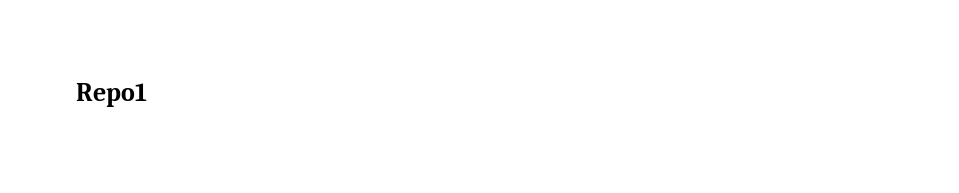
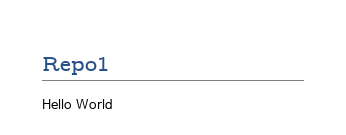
(147, 95) none -> [42,99,113,109] // Hello World

